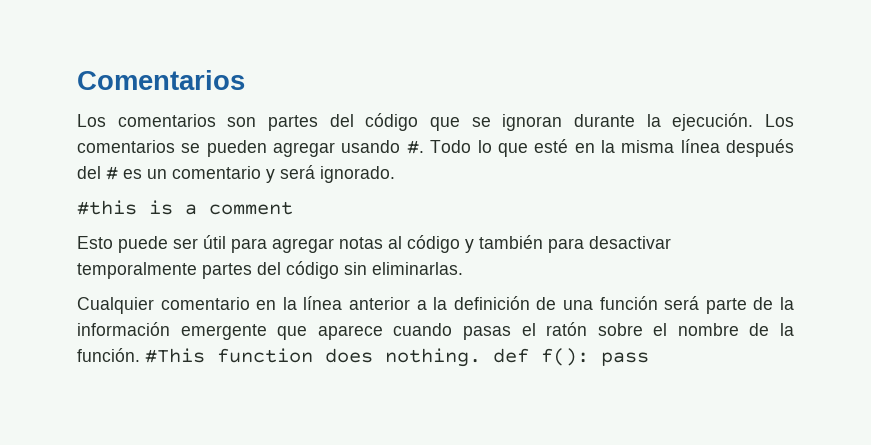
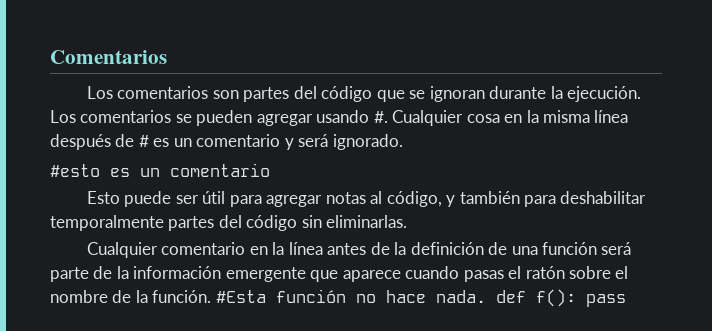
[430,139,569,157] Todo lo que esté -> [392,110,500,126] Cualquier cosa
[77,166,101,179] del -> [115,134,135,147] de
[77,200,293,215] #this is a comment -> [50,163,270,177] #esto es un comentario
[407,235,460,253] código -> [386,191,442,207] código,
[589,236,671,249] desactivar -> [560,191,647,204] deshabilitar
[349,297,427,310] anterior a -> [327,242,390,255] antes de
[145,348,481,367] #This function does nothing. -> [215,289,486,303] #Esta función no hace nada.

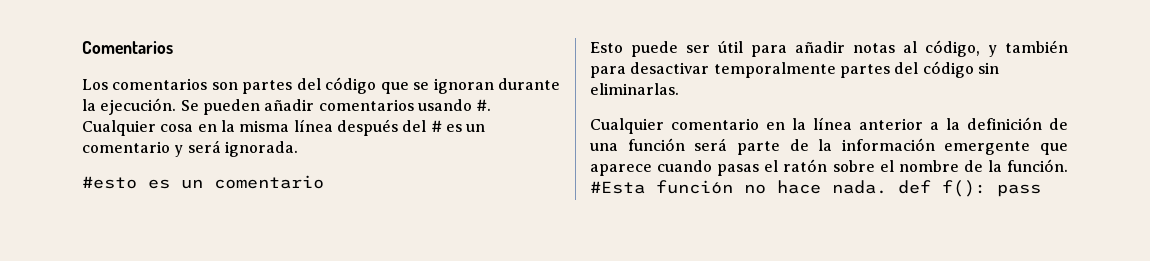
[50,110,313,126] Los comentarios se pueden agregar -> [180,99,414,115] Se pueden añadir comentarios
[115,134,135,147] de -> [402,120,427,132] del
[332,134,403,150] ignorado. -> [224,141,298,157] ignorada.
[266,195,323,207] agregar -> [795,41,845,53] añadir
[560,191,647,204] deshabilitar -> [630,62,710,74] desactivar
[327,242,390,255] antes de -> [859,118,939,130] anterior a

